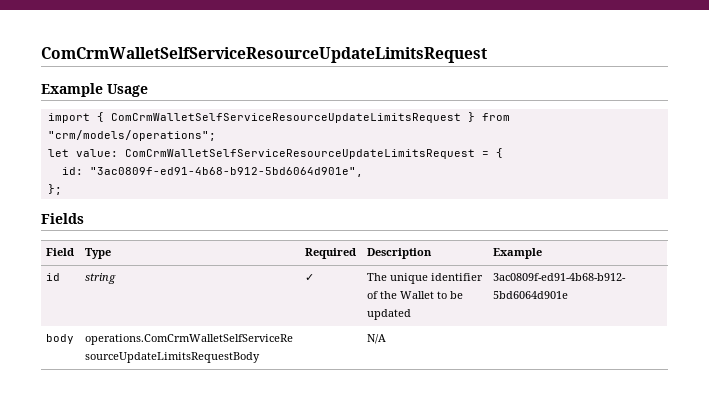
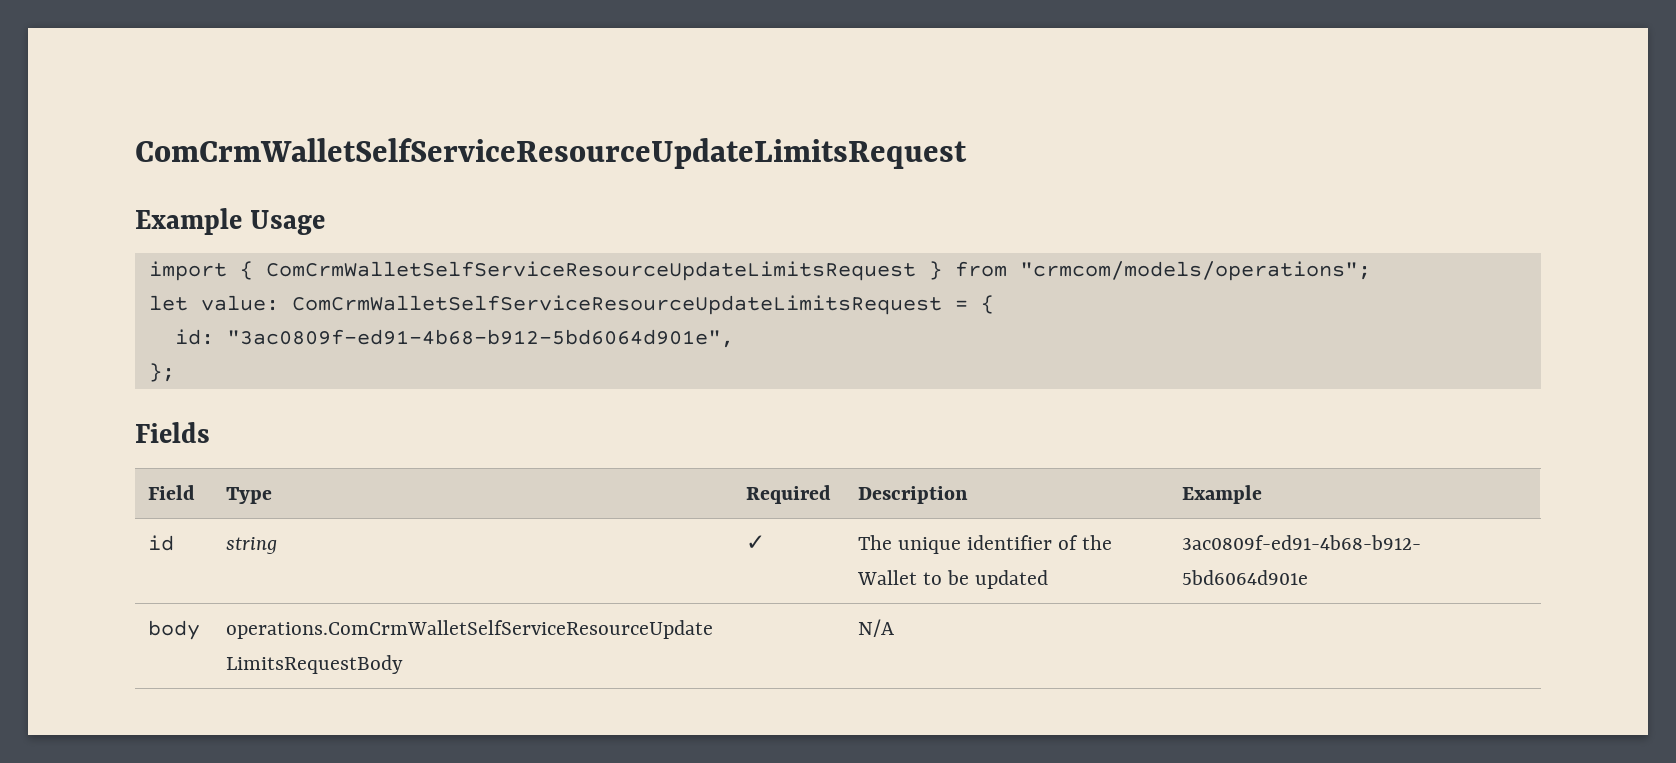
[47,130,216,141] "crm/models/operations"; -> [1019,261,1371,281] "crmcom/models/operations";

